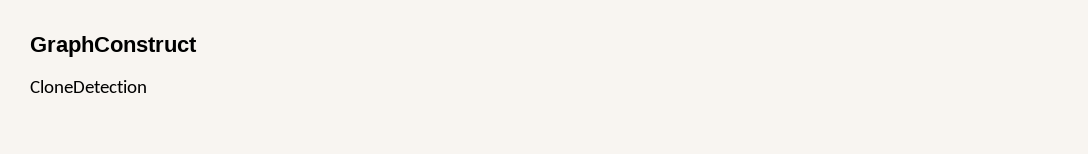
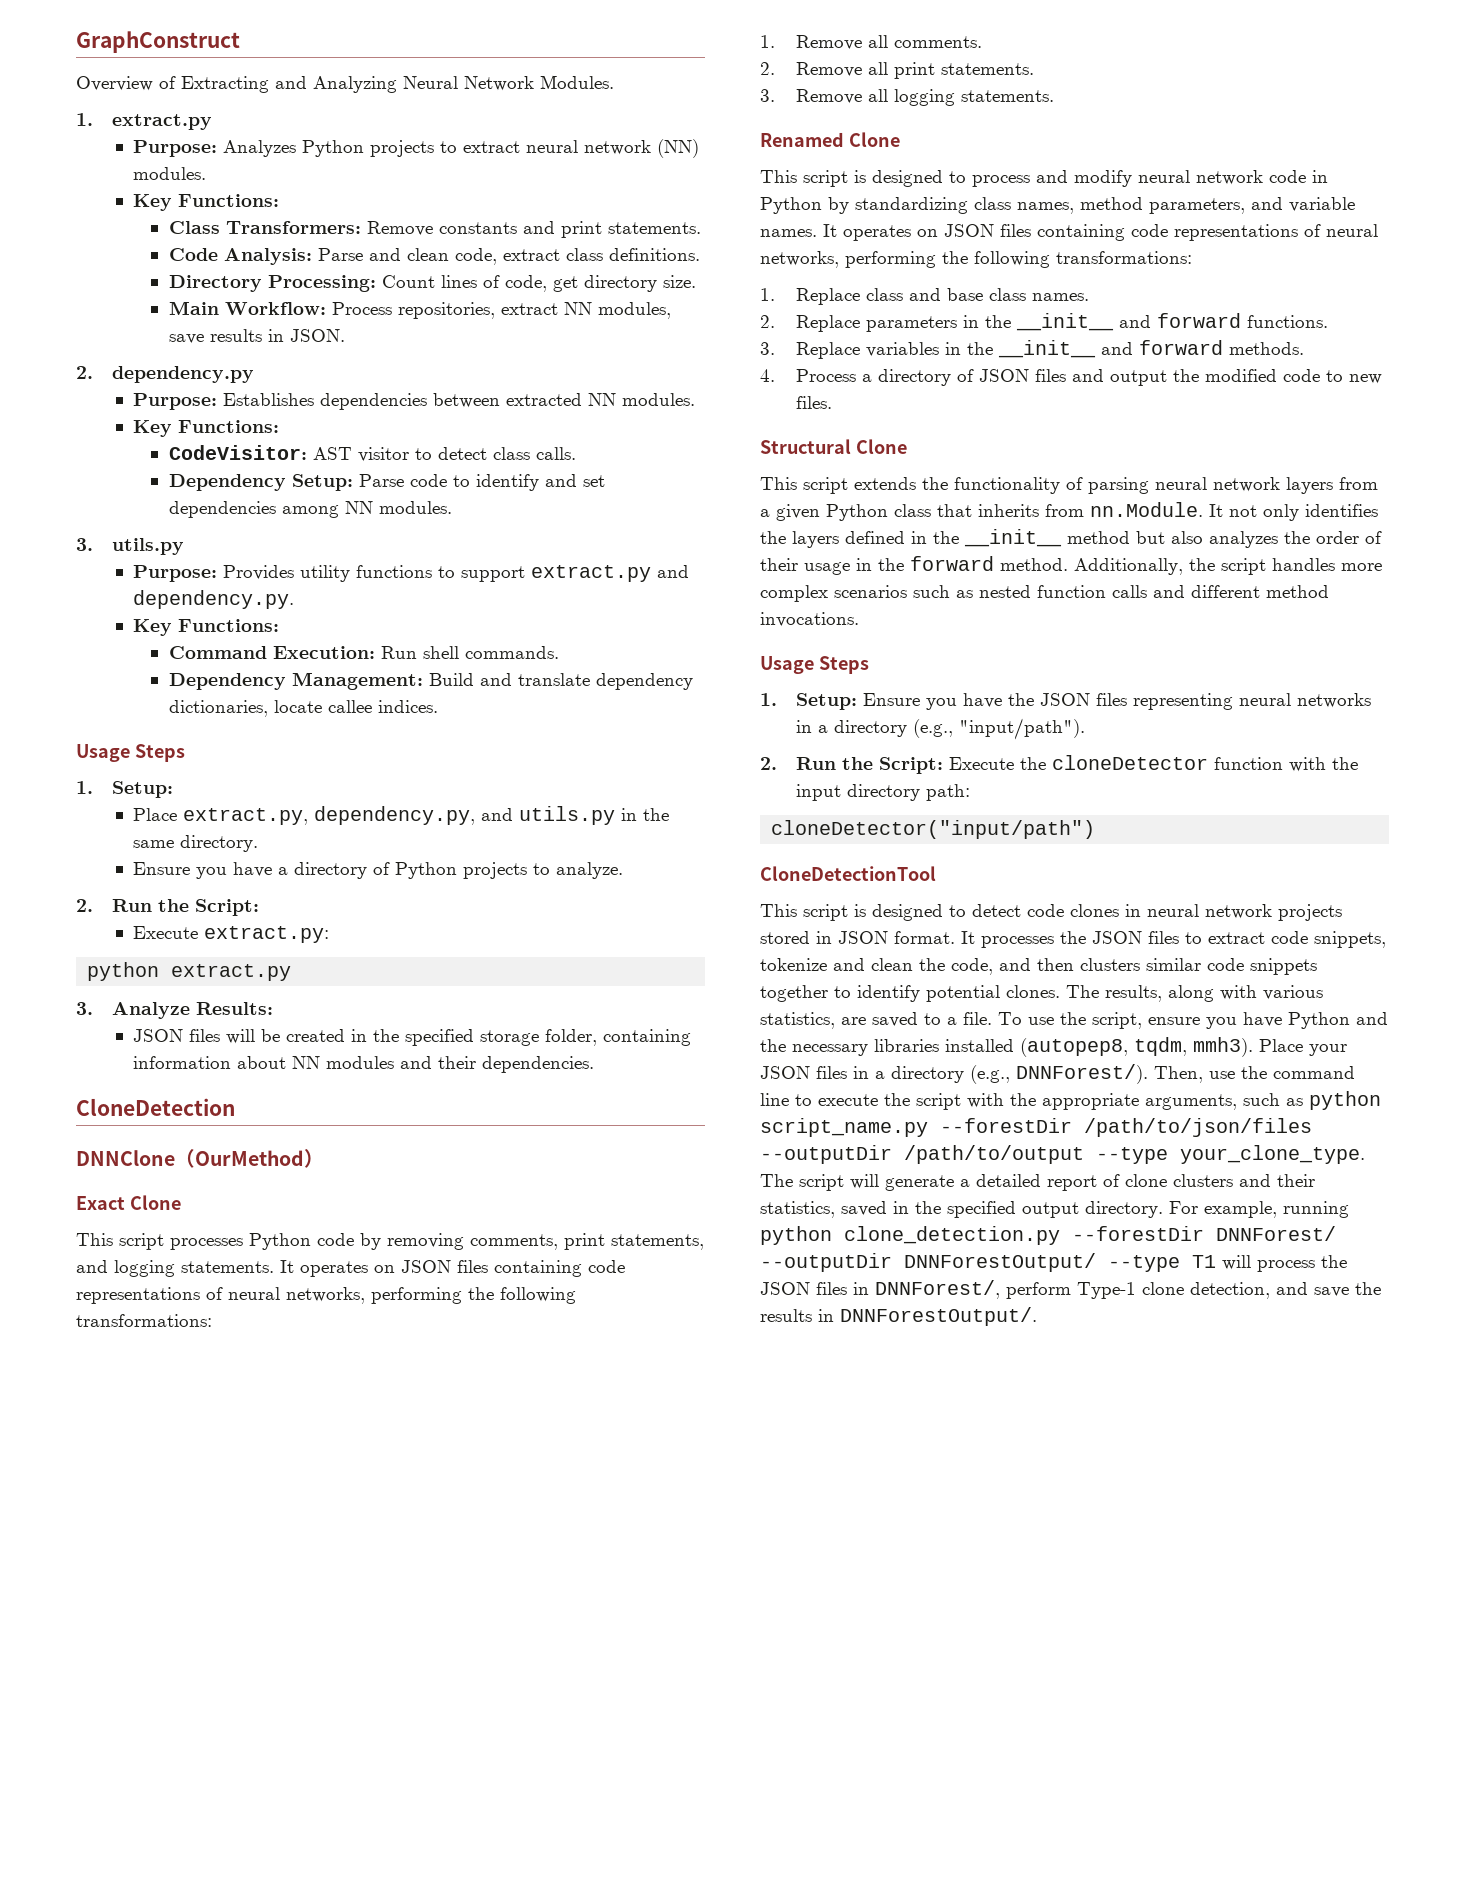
[30,80,147,93] CloneDetection -> [76,75,614,93] [76,113,212,130] [132,139,699,158] [132,167,206,180] [132,194,279,211] [168,221,701,238] [168,248,700,265] [168,275,696,292] [168,301,671,319] [168,329,345,344] [76,366,254,383] [132,393,695,410] [132,420,279,437] [168,445,576,462] [168,474,605,491] [168,501,452,518] [76,538,184,555] [132,565,689,582] [132,590,294,609] [132,619,279,636] [168,646,559,659] [168,672,693,690] [168,700,438,717] [76,744,185,762] [76,781,173,798] [132,806,669,825] [132,835,258,852] [132,862,623,879] [76,899,259,916] [132,926,329,943] [87,962,292,981] [76,1002,273,1019] [132,1029,691,1046] [132,1056,594,1073] [76,1098,235,1116] [76,1149,324,1168] [76,1195,181,1210] [76,1233,704,1250] [76,1260,625,1277] [76,1287,576,1304] [76,1314,212,1327] [760,35,982,50] [760,62,1034,79] [760,89,1054,106] [760,132,900,147] [760,170,1328,187] [760,197,1355,214] [760,224,1378,241] [760,251,1192,268] [760,288,1089,305] [760,313,1328,332] [760,340,1304,359] [760,369,1382,386] [795,396,832,409] [760,439,907,454] [760,477,1378,494] [760,502,1378,521] [760,529,1382,548] [760,556,1382,575] [760,585,1329,602] [760,612,859,627] [760,656,869,674] [760,693,1371,710] [795,718,1085,740] [760,755,1358,774] [795,784,970,801] [771,820,1096,839] [760,866,936,881] [760,904,1342,921] [760,931,1386,948] [760,958,1317,975] [760,985,1323,1002] [760,1012,1388,1029] [760,1037,1347,1057] [760,1064,1355,1084] [760,1091,1381,1110] [760,1118,1312,1137] [760,1145,1365,1164] [760,1174,1315,1191] [760,1201,1349,1218] [760,1226,1336,1245] [760,1253,1347,1272] [760,1280,1381,1299] [760,1307,1037,1326] Overview of Extracting and Analyzing Neural Network Modules. // 1. extract.py // Purpose: Analyzes Python projects to extract neural network (NN) modules. // Key Functions: // Class Transformers: Remove constants and print statements. // Code Analysis: Parse and clean code, extract class definitions. // Directory Processing: Count lines of code, get directory size. // Main Workflow: Process repositories, extract NN modules, save results in JSON. // 2. dependency.py // Purpose: Establishes dependencies between extracted NN modules. // Key Functions: // CodeVisitor: AST visitor to detect class calls. // Dependency Setup: Parse code to identify and set dependencies among NN modules. // 3. utils.py // Purpose: Provides utility functions to support extract.py and dependency.py. // Key Functions: // Command Execution: Run shell commands. // Dependency Management: Build and translate dependency dictionaries, locate callee indices. // Usage Steps // 1. Setup: // Place extract.py, dependency.py, and utils.py in the same directory. // Ensure you have a directory of Python projects to analyze. // 2. Run the Script: // Execute extract.py: // python extract.py // 3. Analyze Results: // JSON files will be created in the specified storage folder, containing information about NN modules and their dependencies. // CloneDetection // DNNClone（OurMethod） // Exact Clone // This script processes Python code by removing comments, print statements, and logging statements. It operates on JSON files containing code representations of neural networks, performing the following transformations: // 1. Remove all comments. // 2. Remove all print statements. // 3. Remove all logging statements. // Renamed Clone // This script is designed to process and modify neural network code in Python by standardizing class names, method parameters, and variable names. It operates on JSON files containing code representations of neural networks, performing the following transformations: // 1. Replace class and base class names. // 2. Replace parameters in the __init__ and forward functions. // 3. Replace variables in the __init__ and forward methods. // 4. Process a directory of JSON files and output the modified code to new files. // Structural Clone // This script extends the functionality of parsing neural network layers from a given Python class that inherits from nn.Module. It not only identifies the layers defined in the __init__ method but also analyzes the order of their usage in the forward method. Additionally, the script handles more complex scenarios such as nested function calls and different method invocations. // Usage Steps // 1. Setup: Ensure you have the JSON files representing neural networks in a directory (e.g., "input/path"). // 2. Run the Script: Execute the cloneDetector function with the input directory path: // cloneDetector("input/path") // CloneDetectionTool // This script is designed to detect code clones in neural network projects stored in JSON format. It processes the JSON files to extract code snippets, tokenize and clean the code, and then clusters similar code snippets together to identify potential clones. The results, along with various statistics, are saved to a file. To use the script, ensure you have Python and the necessary libraries installed (autopep8, tqdm, mmh3). Place your JSON files in a directory (e.g., DNNForest/). Then, use the command line to execute the script with the appropriate arguments, such as python script_name.py --forestDir /path/to/json/files --outputDir /path/to/output --type your_clone_type. The script will generate a detailed report of clone clusters and their statistics, saved in the specified output directory. For example, running python clone_detection.py --forestDir DNNForest/ --outputDir DNNForestOutput/ --type T1 will process the JSON files in DNNForest/, perform Type-1 clone detection, and save the results in DNNForestOutput/.

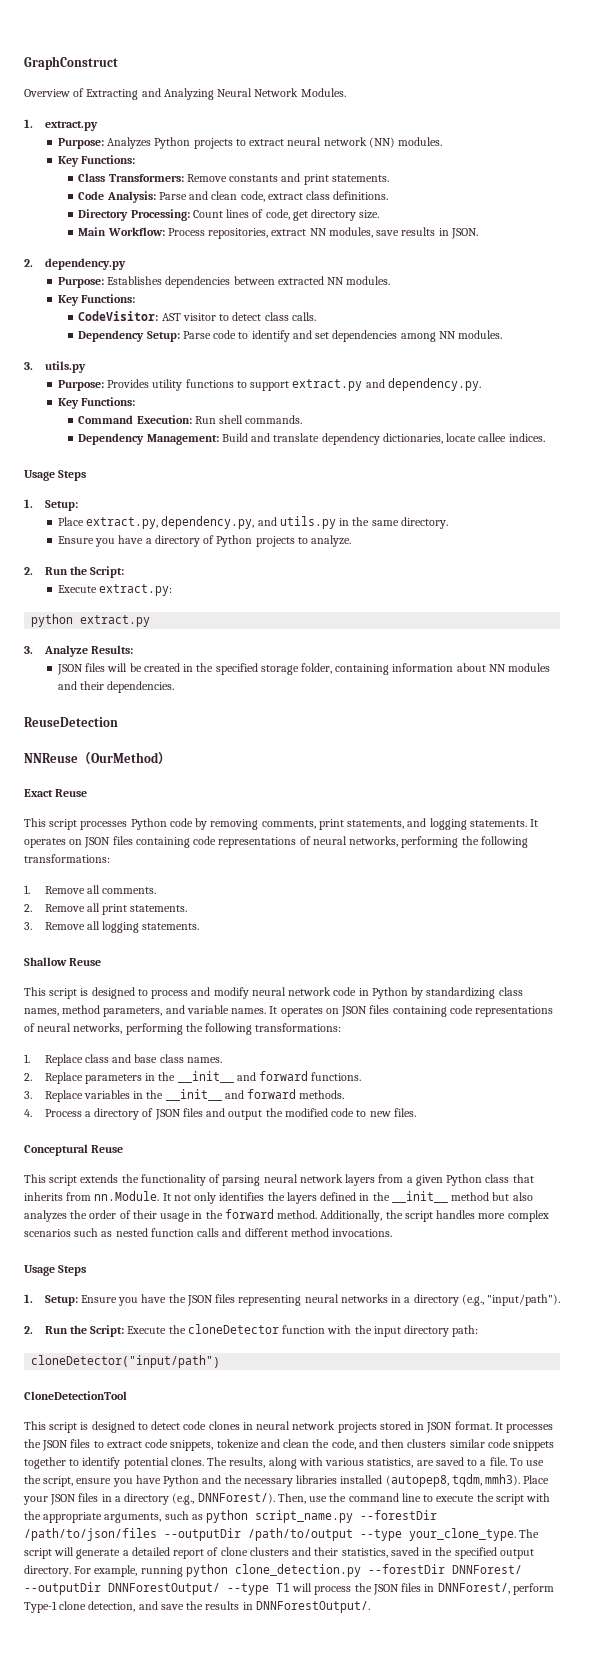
[76,1098,235,1116] [76,1150,175,1166] CloneDetection // DNNClone -> [24,717,118,727] [24,753,78,763] ReuseDetection // NNReuse
[129,1195,181,1210] Clone -> [55,789,88,797] Reuse
[760,132,900,147] Renamed Clone -> [24,957,102,966] Shallow Reuse
[760,439,907,454] Structural Clone -> [24,1144,124,1156] Conceptural Reuse

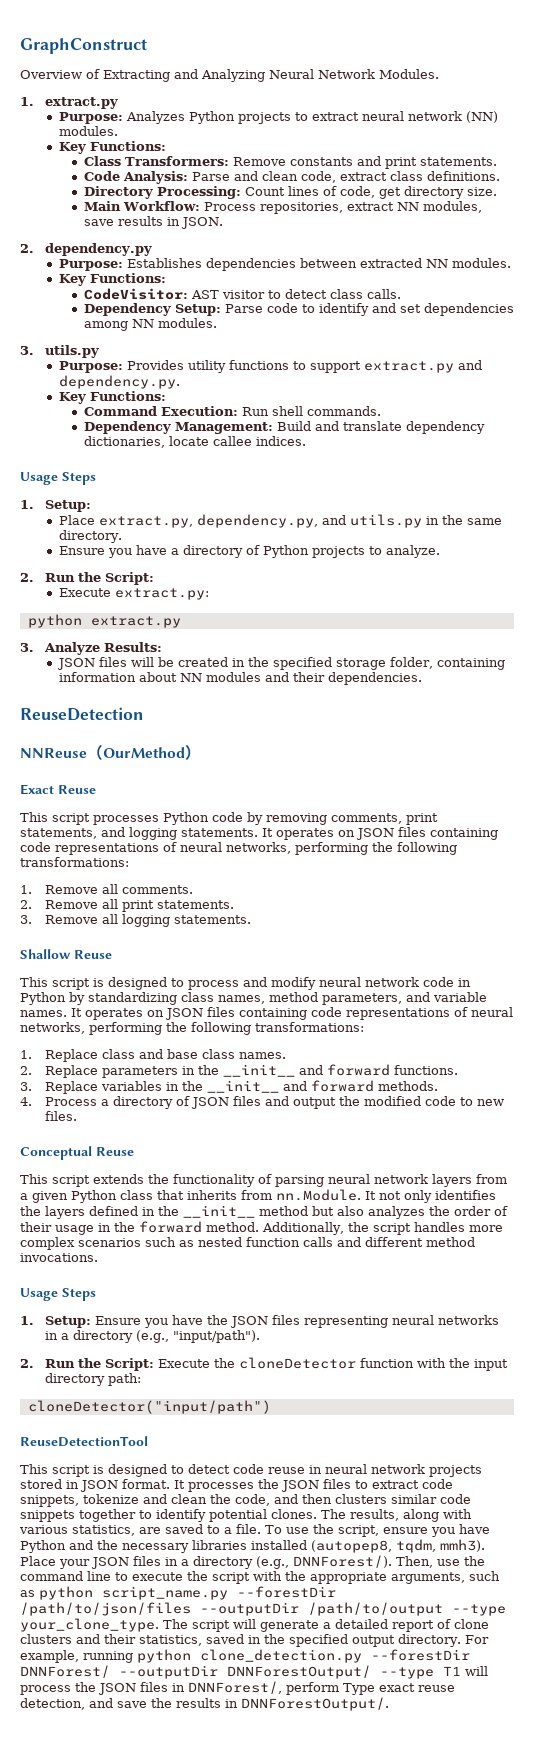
[24,1144,88,1156] Conceptural -> [20,1146,92,1160] Conceptual
[24,1391,127,1400] CloneDetectionTool -> [20,1436,148,1447] ReuseDetectionTool
[208,1421,240,1430] clones -> [268,1467,305,1474] reuse
[24,1601,87,1613] Type-1 clone -> [343,1683,455,1695] Type exact reuse

